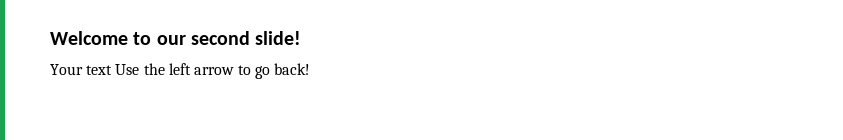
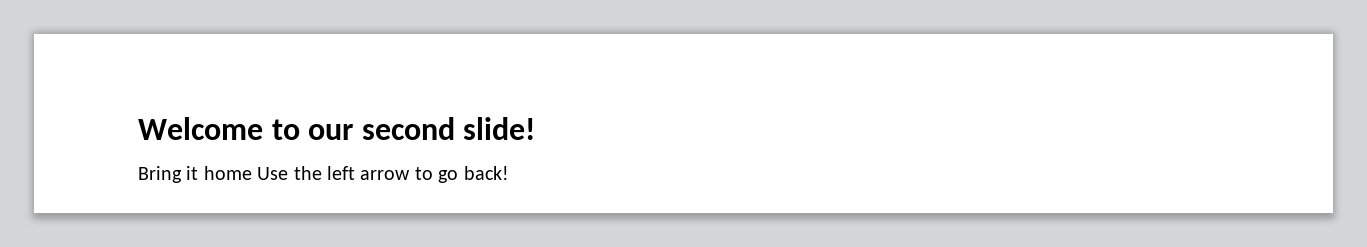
[50,64,113,75] Your text -> [138,166,252,183] Bring it home

